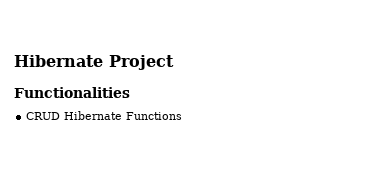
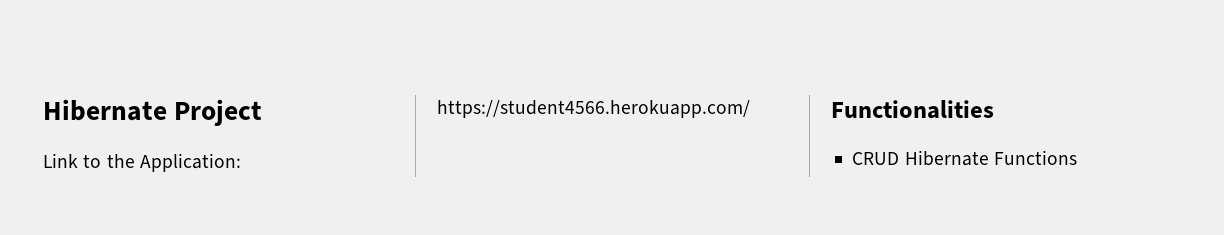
(174, 62) none -> [43,153,241,172] [437,100,750,118] // Link to the Application: https://student4566.herokuapp.com/

